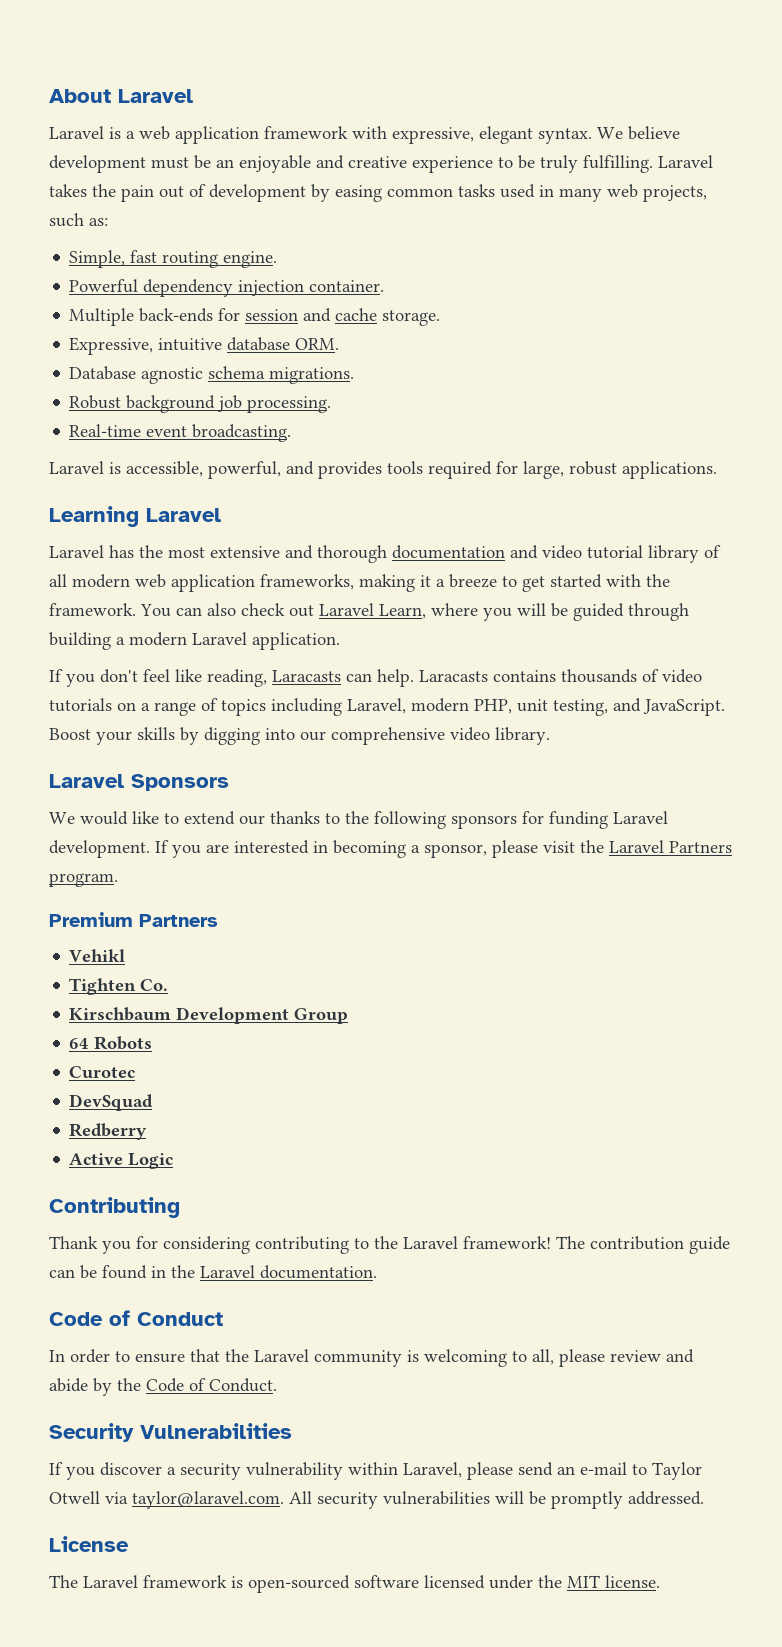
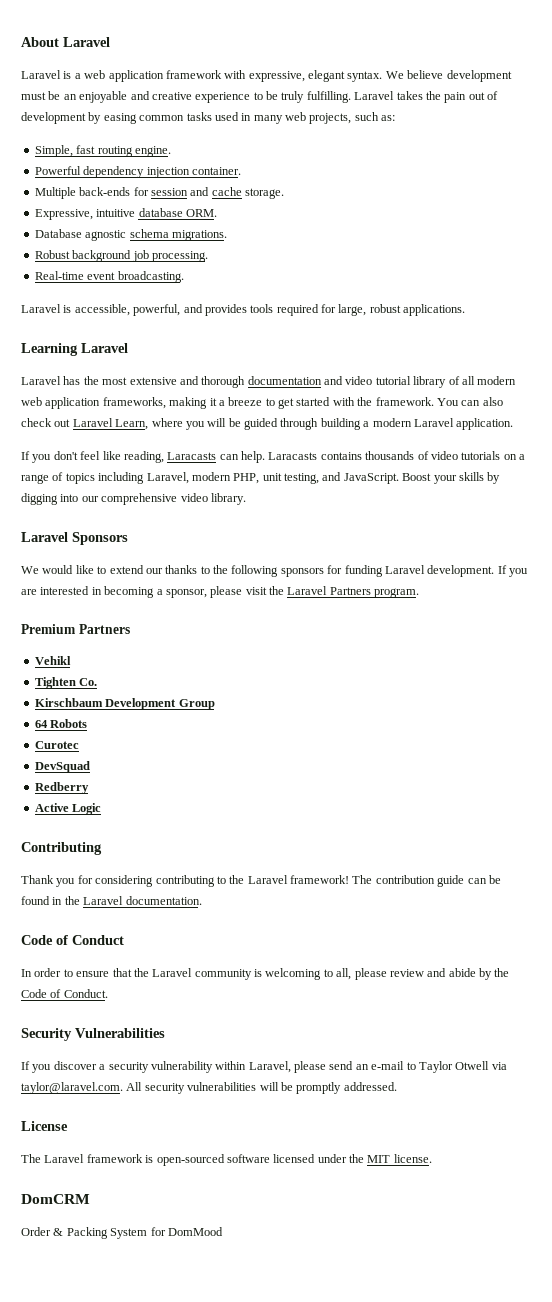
(660, 1581) none -> [21,1194,90,1204] [21,1227,223,1239] // DomCRM // Order & Packing System for DomMood

